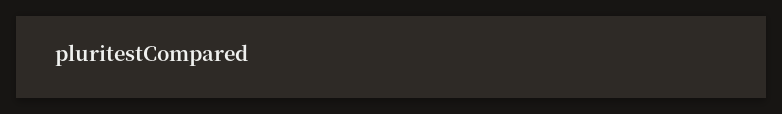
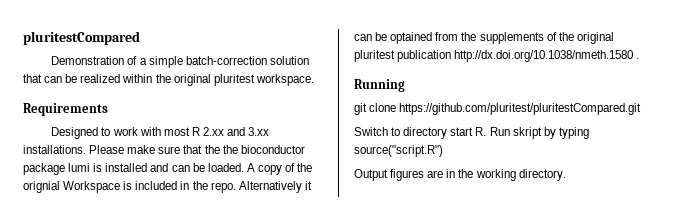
(248, 55) none -> [51,56,309,68] [23,74,314,86] [23,103,108,116] [51,127,270,139] [23,145,305,154] [23,163,313,175] [23,181,312,193] [354,32,614,44] [354,50,640,62] [354,79,405,92] [354,103,642,115] [354,127,589,139] [354,145,443,157] [354,169,566,181] // Demonstration of a simple batch-correction solution that can be realized within the original pluritest workspace. // Requirements // Designed to work with most R 2.xx and 3.xx installations. Please make sure that the the bioconductor package lumi is installed and can be loaded. A copy of the orignial Workspace is included in the repo. Alternatively it can be optained from the supplements of the original pluritest publication http://dx.doi.org/10.1038/nmeth.1580 . // Running // git clone https://github.com/pluritest/pluritestCompared.git // Switch to directory start R. Run skript by typing source("script.R") // Output figures are in the working directory.

